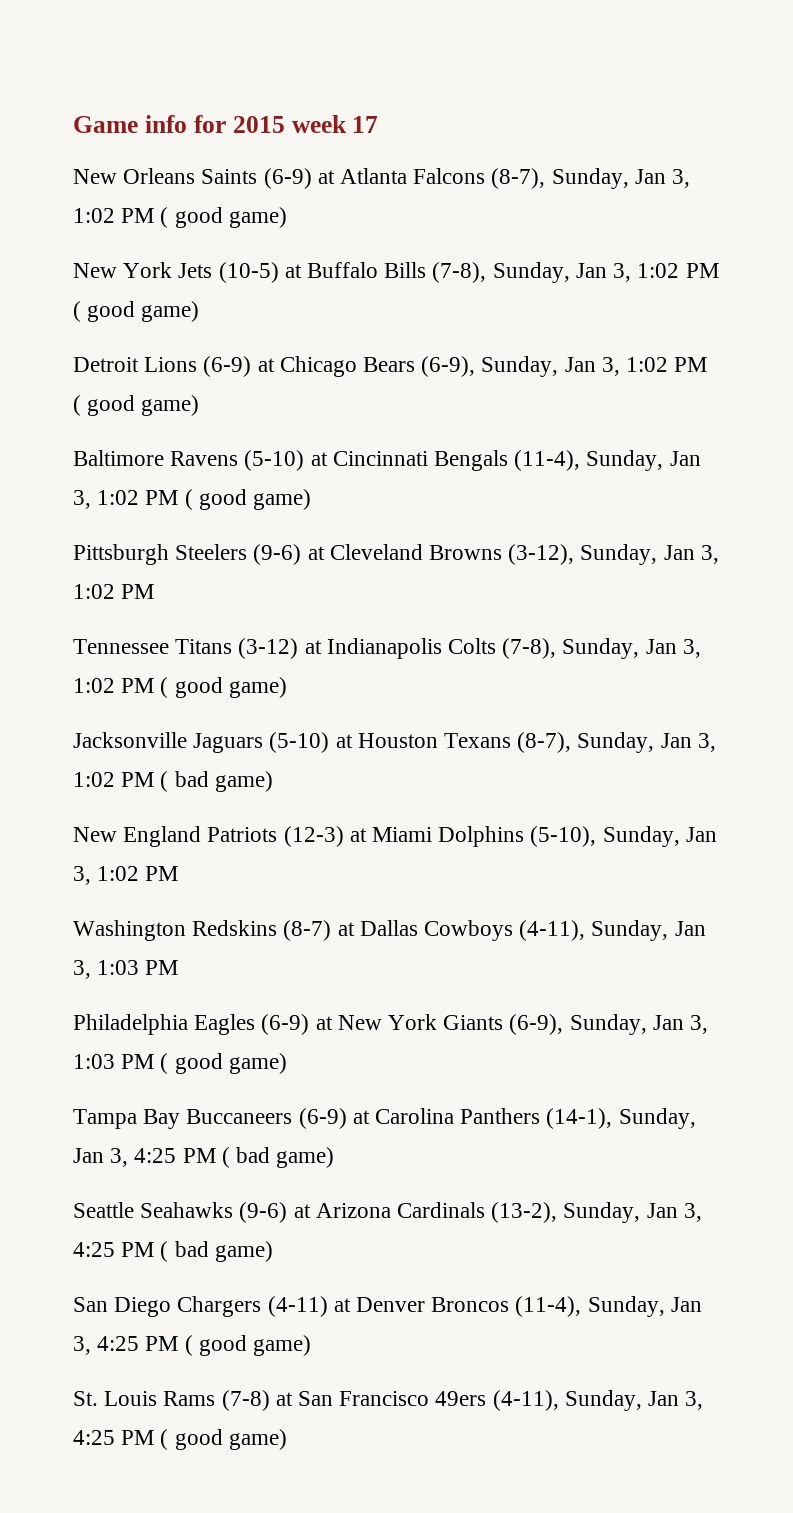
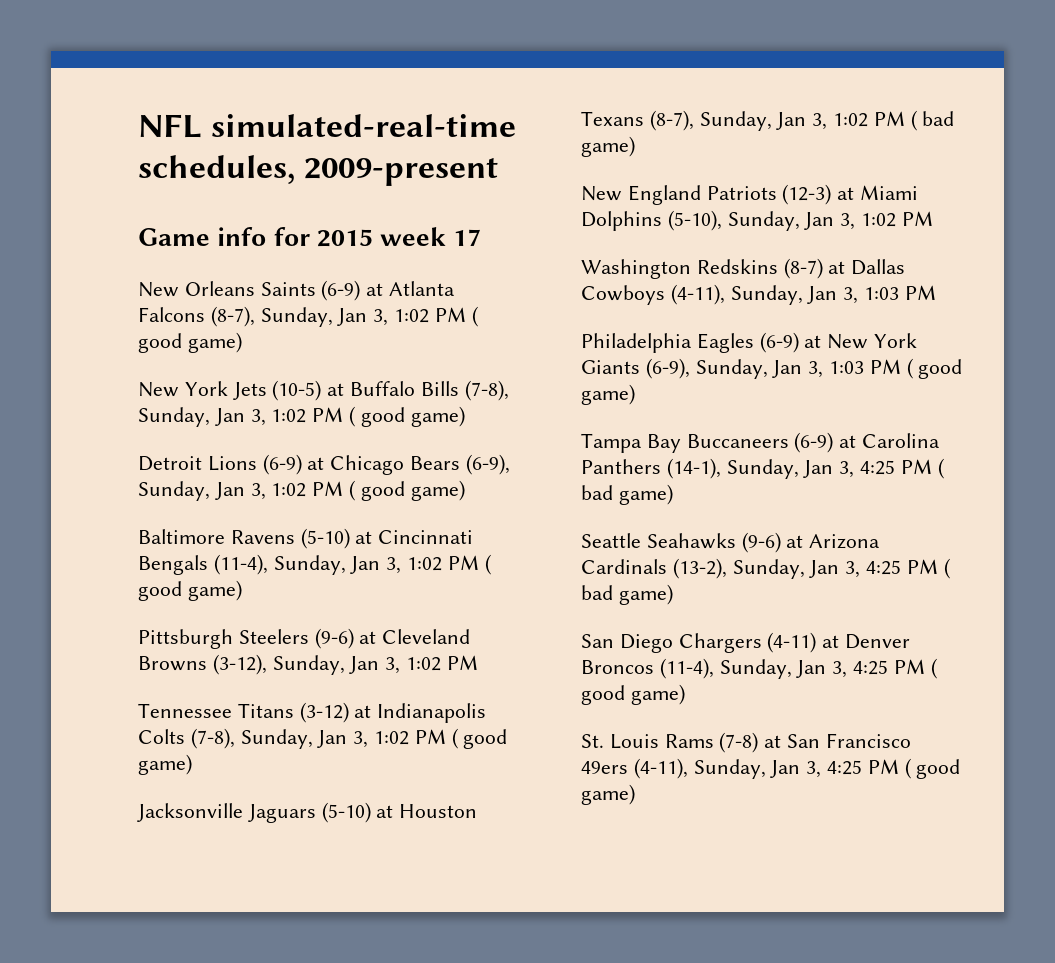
(73, 124) none -> [138,114,517,138] [138,155,499,186] NFL simulated-real-time schedules, 2009-present //

